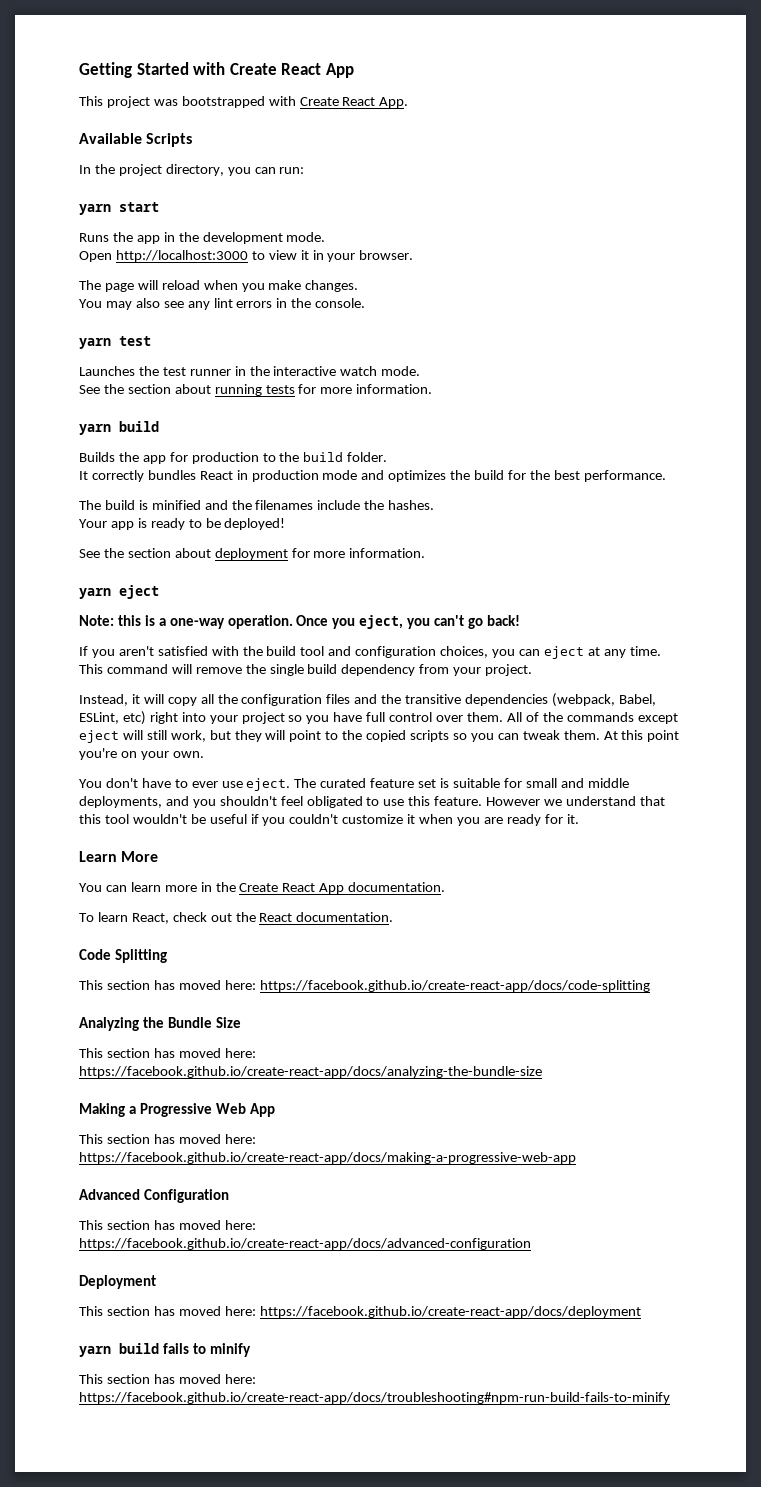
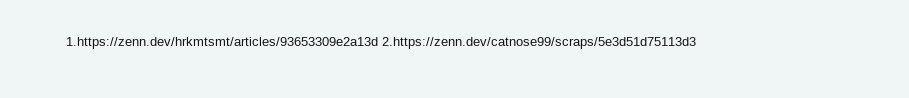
[79,62,354,78] [79,96,409,108] [79,133,193,147] [79,164,305,176] [79,202,159,215] [79,232,326,244] [79,250,414,262] [79,280,359,292] [79,298,366,310] [79,336,151,349] [79,366,421,376] [79,384,433,396] [79,421,159,435] [79,452,388,464] [79,470,666,482] [79,500,435,510] [79,518,286,530] [79,548,426,560] [79,585,159,599] [79,615,520,629] [79,646,661,659] [79,664,533,676] [79,693,656,707] [79,711,678,725] [79,730,680,743] [79,748,204,760] [79,778,629,791] [79,796,665,808] [79,814,579,826] [79,851,159,862] [79,882,446,894] [79,912,394,924] [79,949,168,963] [79,980,650,992] [79,1017,242,1031] [79,1048,256,1058] [79,1066,542,1078] [79,1103,276,1117] [79,1134,256,1144] [79,1152,576,1164] [79,1189,230,1203] [79,1220,256,1230] [79,1238,531,1250] [79,1275,156,1289] [79,1306,641,1318] [79,1343,252,1357] [79,1374,256,1384] [79,1392,670,1404] Getting Started with Create React App // This project was bootstrapped with Create React App. // Available Scripts // In the project directory, you can run: // yarn start // Runs the app in the development mode. // Open http://localhost:3000 to view it in your browser. // The page will reload when you make changes. // You may also see any lint errors in the console. // yarn test // Launches the test runner in the interactive watch mode. // See the section about running tests for more information. // yarn build // Builds the app for production to the build folder. // It correctly bundles React in production mode and optimizes the build for the best performance. // The build is minified and the filenames include the hashes. // Your app is ready to be deployed! // See the section about deployment for more information. // yarn eject // Note: this is a one-way operation. Once you eject, you can't go back! // If you aren't satisfied with the build tool and configuration choices, you can eject at any time. This command will remove the single build dependency from your project. // Instead, it will copy all the configuration files and the transitive dependencies (webpack, Babel, ESLint, etc) right into your project so you have full control over them. All of the commands except eject will still work, but they will point to the copied scripts so you can tweak them. At this point you're on your own. // You don't have to ever use eject. The curated feature set is suitable for small and middle deployments, and you shouldn't feel obligated to use this feature. However we understand that this tool wouldn't be useful if you couldn't customize it when you are ready for it. // Learn More // You can learn more in the Create React App documentation. // To learn React, check out the React documentation. // Code Splitting // This section has moved here: https://facebook.github.io/create-react-app/docs/code-splitting // Analyzing the Bundle Size // This section has moved here: https://facebook.github.io/create-react-app/docs/analyzing-the-bundle-size // Making a Progressive Web App // This section has moved here: https://facebook.github.io/create-react-app/docs/making-a-progressive-web-app // Advanced Configuration // This section has moved here: https://facebook.github.io/create-react-app/docs/advanced-configuration // Deployment // This section has moved here: https://facebook.github.io/create-react-app/docs/deployment // yarn build fails to minify // This section has moved here: https://facebook.github.io/create-react-app/docs/troubleshooting#npm-run-build-fails-to-minify -> [66,37,696,49] 1.https://zenn.dev/hrkmtsmt/articles/93653309e2a13d 2.https://zenn.dev/catnose99/scraps/5e3d51d75113d3

